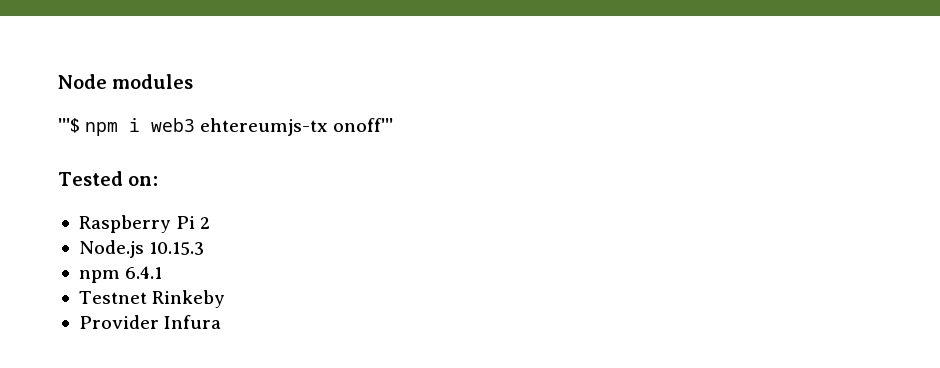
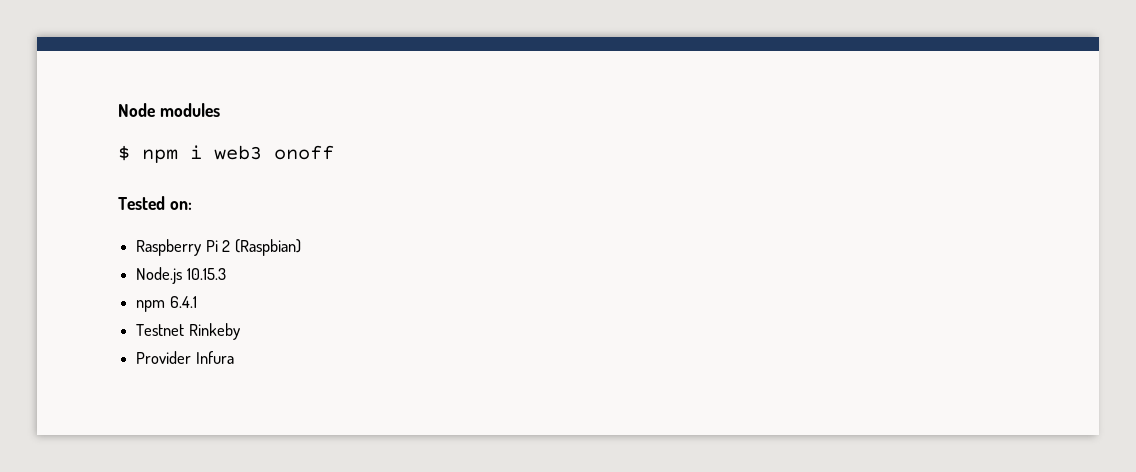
[58,118,80,133] '''$ -> [118,145,130,161] $
[200,118,394,136] ehtereumjs-tx onoff''' -> [274,145,334,160] onoff
(211, 223) none -> [234,239,301,256] (Raspbian)

